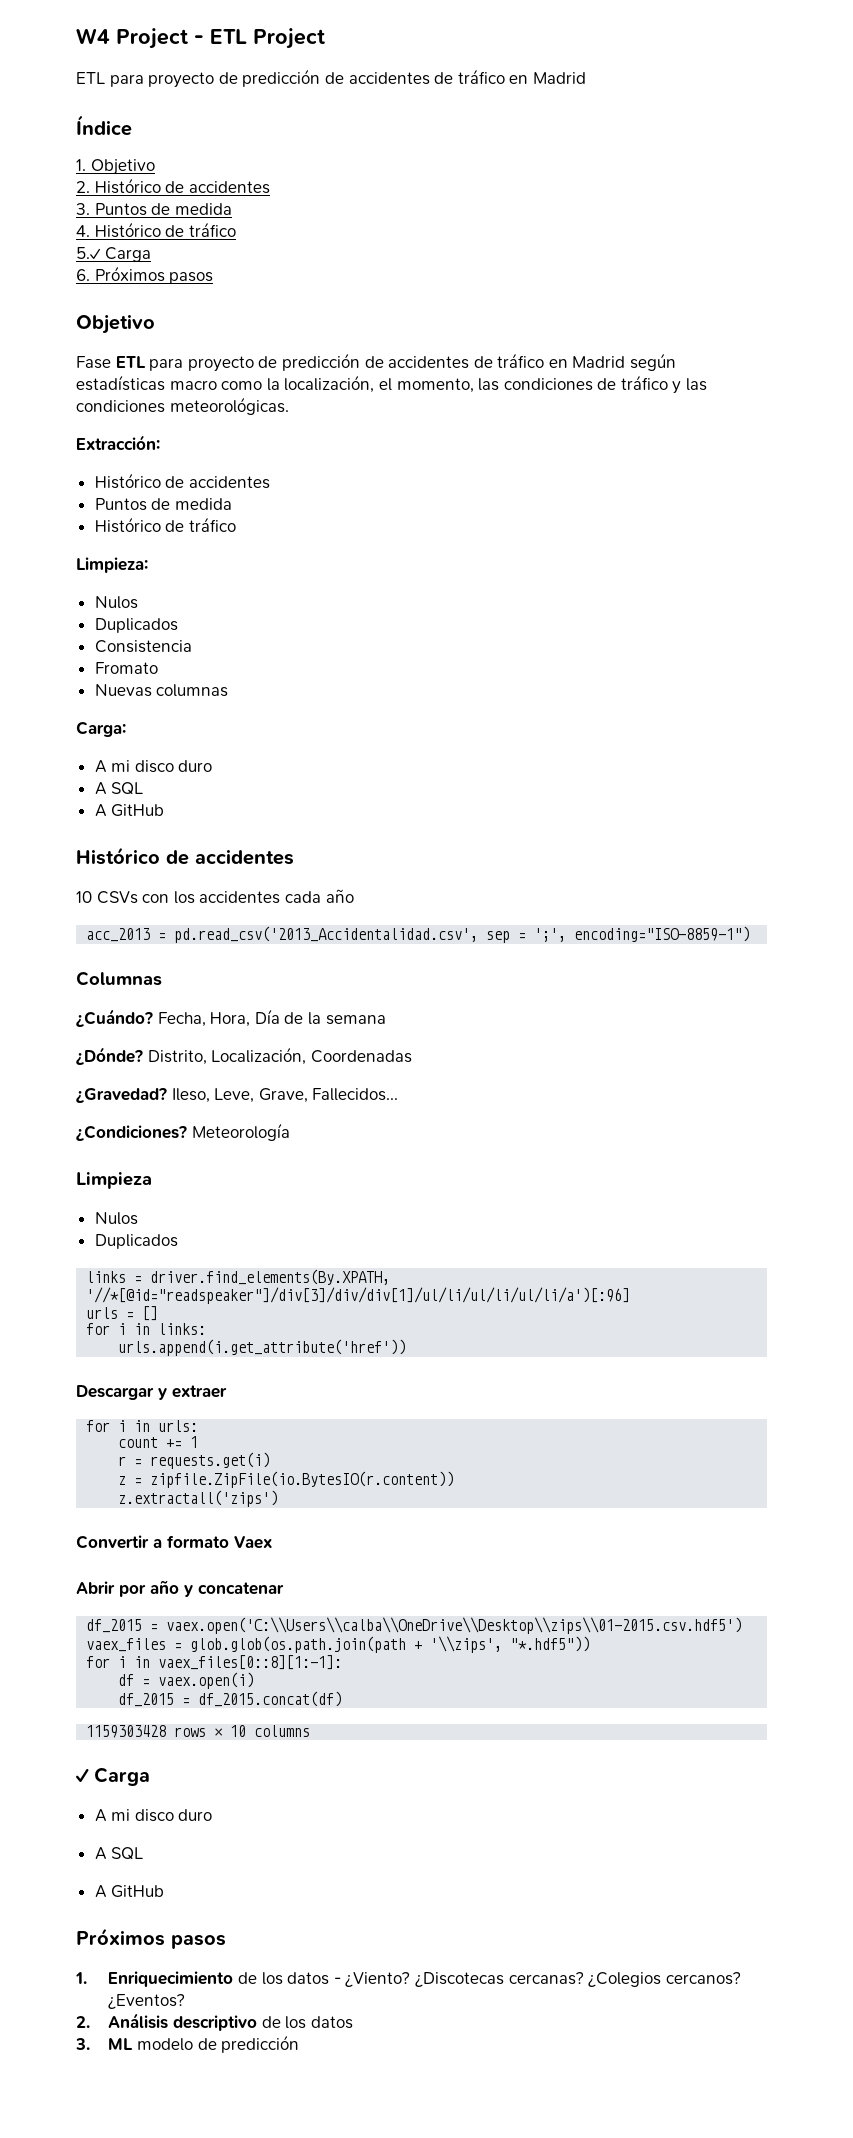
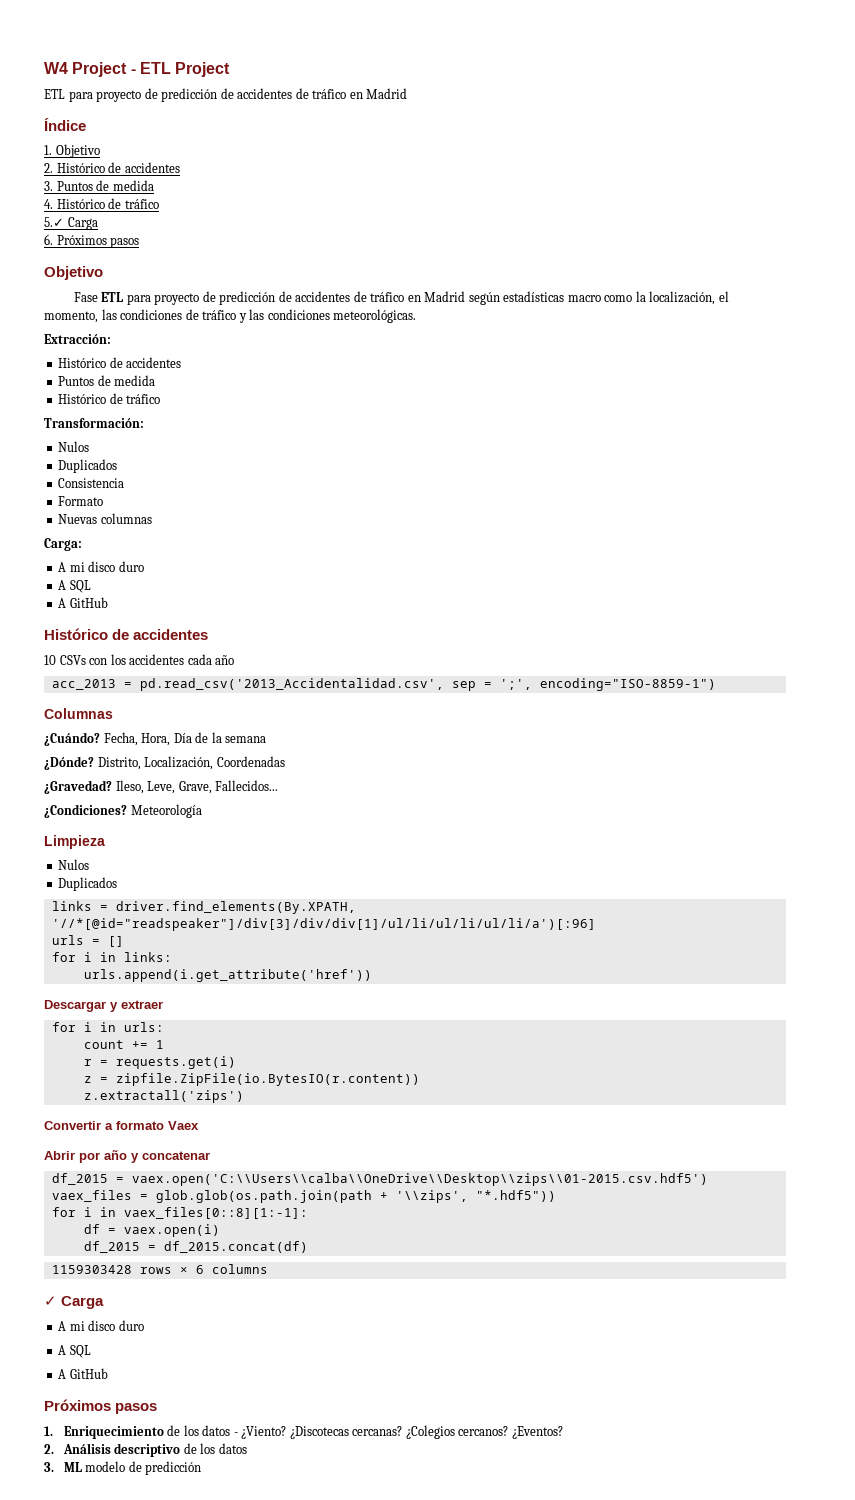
[76,557,148,573] Limpieza: -> [44,418,144,428] Transformación:
[94,662,158,674] Fromato -> [58,496,104,506] Formato
[230,1725,247,1737] 10 -> [195,1265,204,1274] 6

